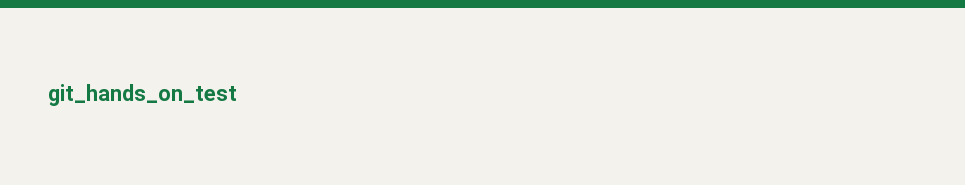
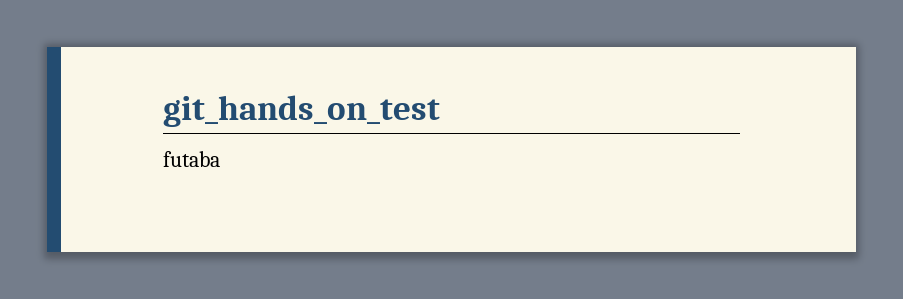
(237, 95) none -> [163,151,220,167] // futaba

